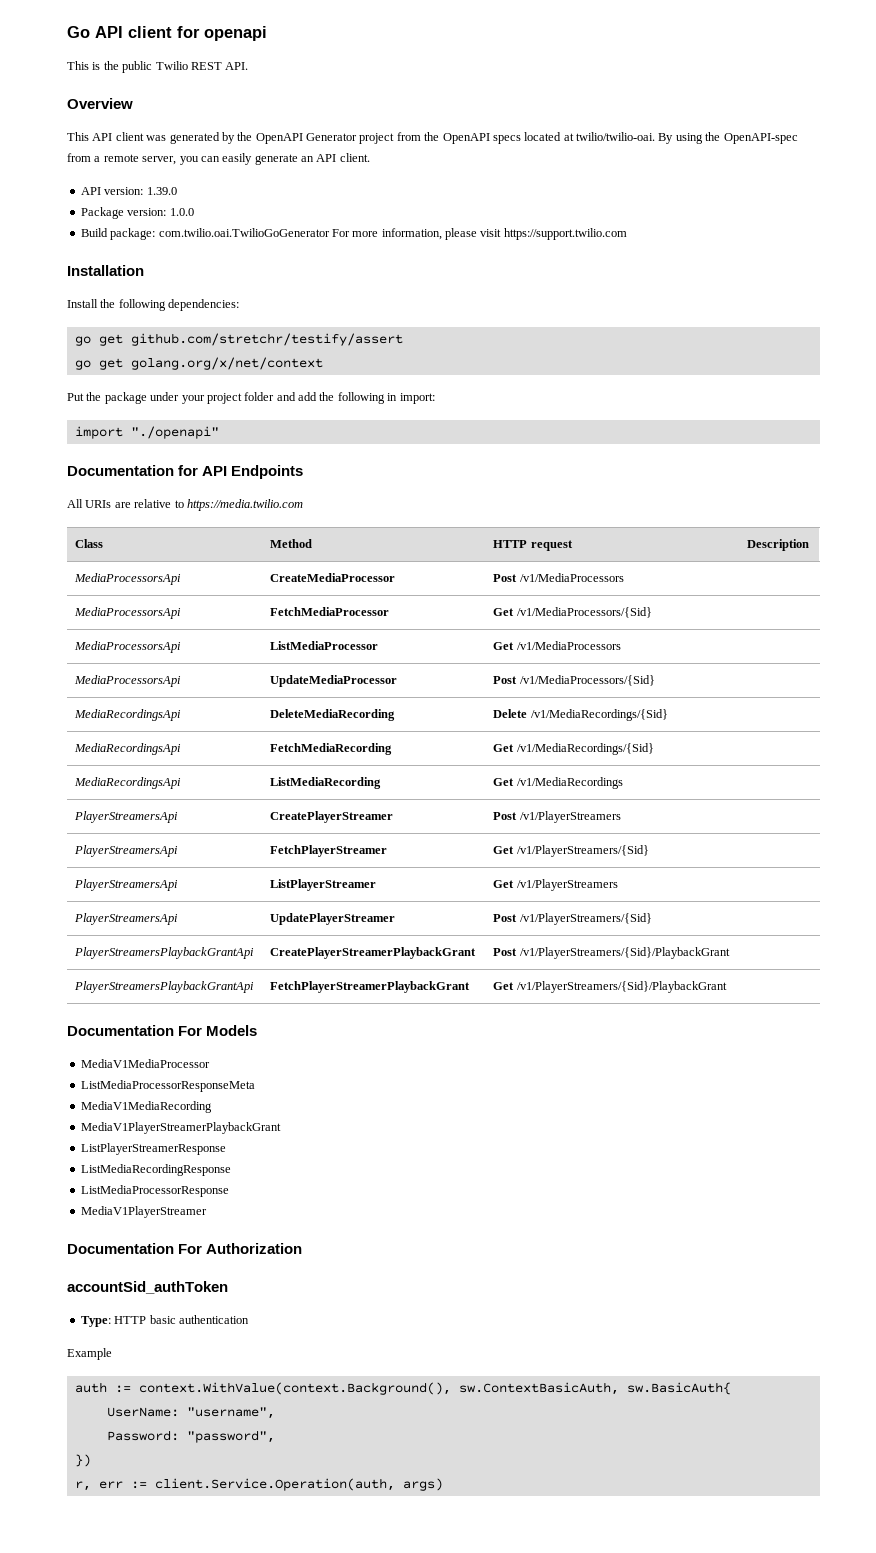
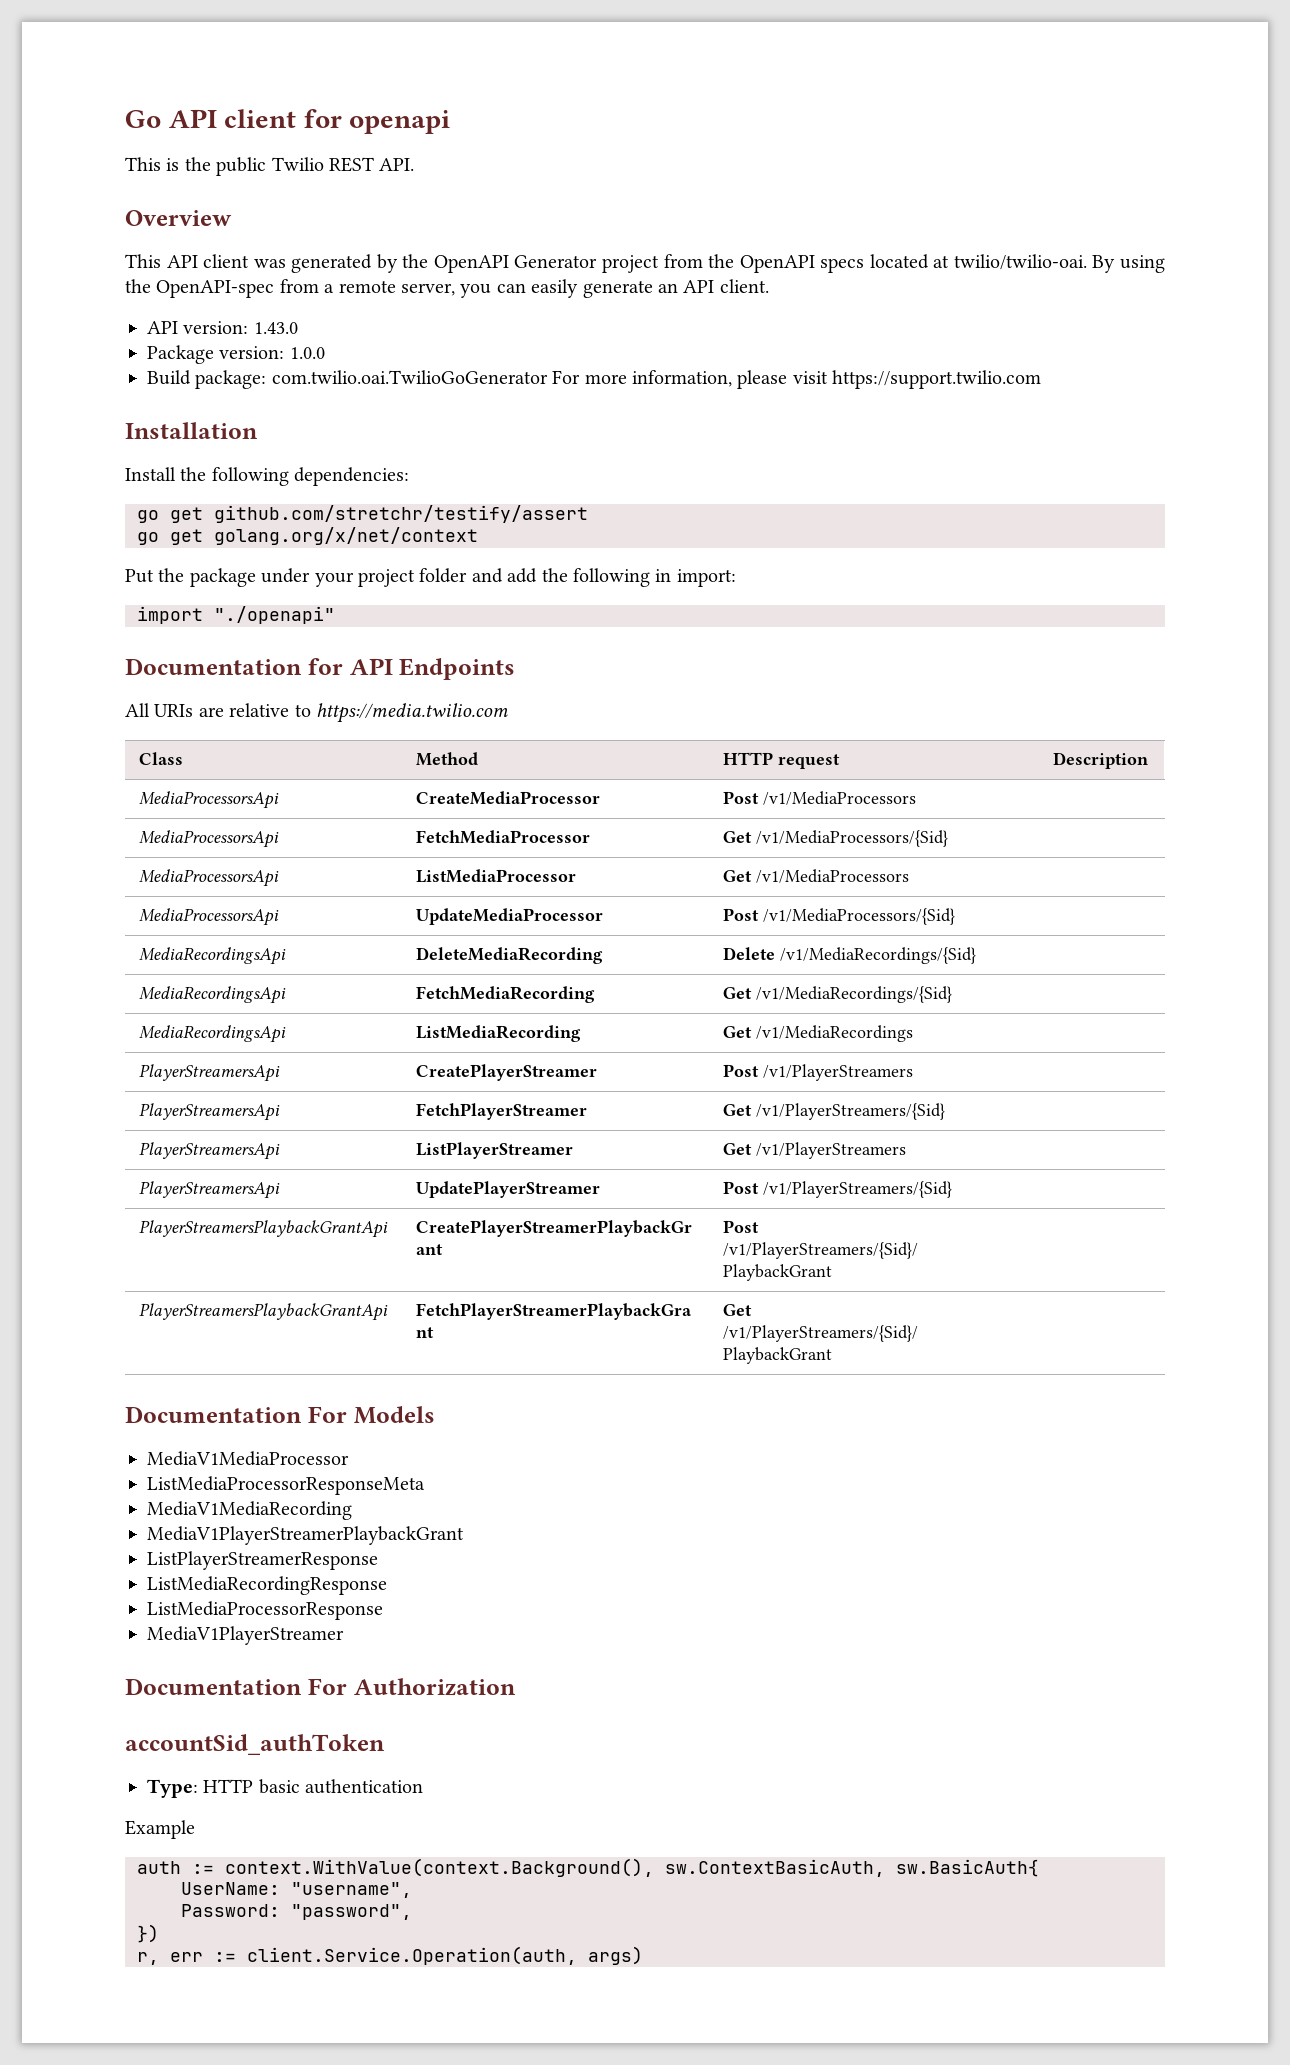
[146,187,177,195] 1.39.0 -> [253,322,298,334] 1.43.0

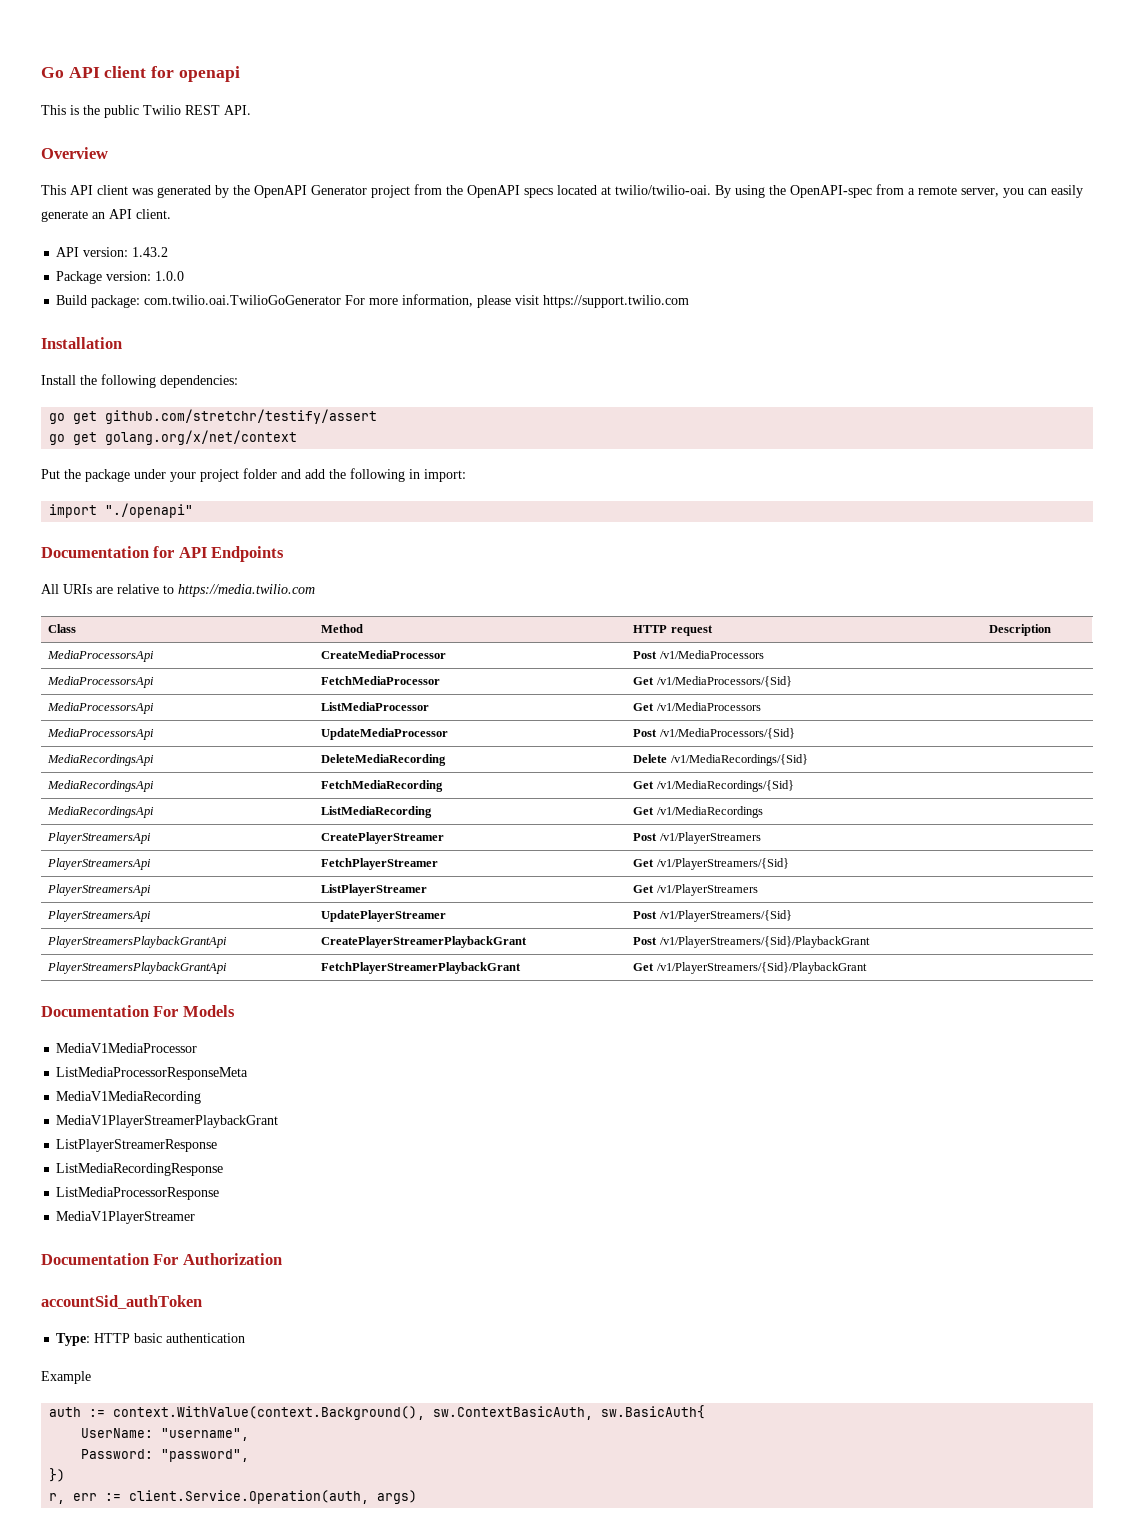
[253,322,298,334] 1.43.0 -> [132,247,169,257] 1.43.2

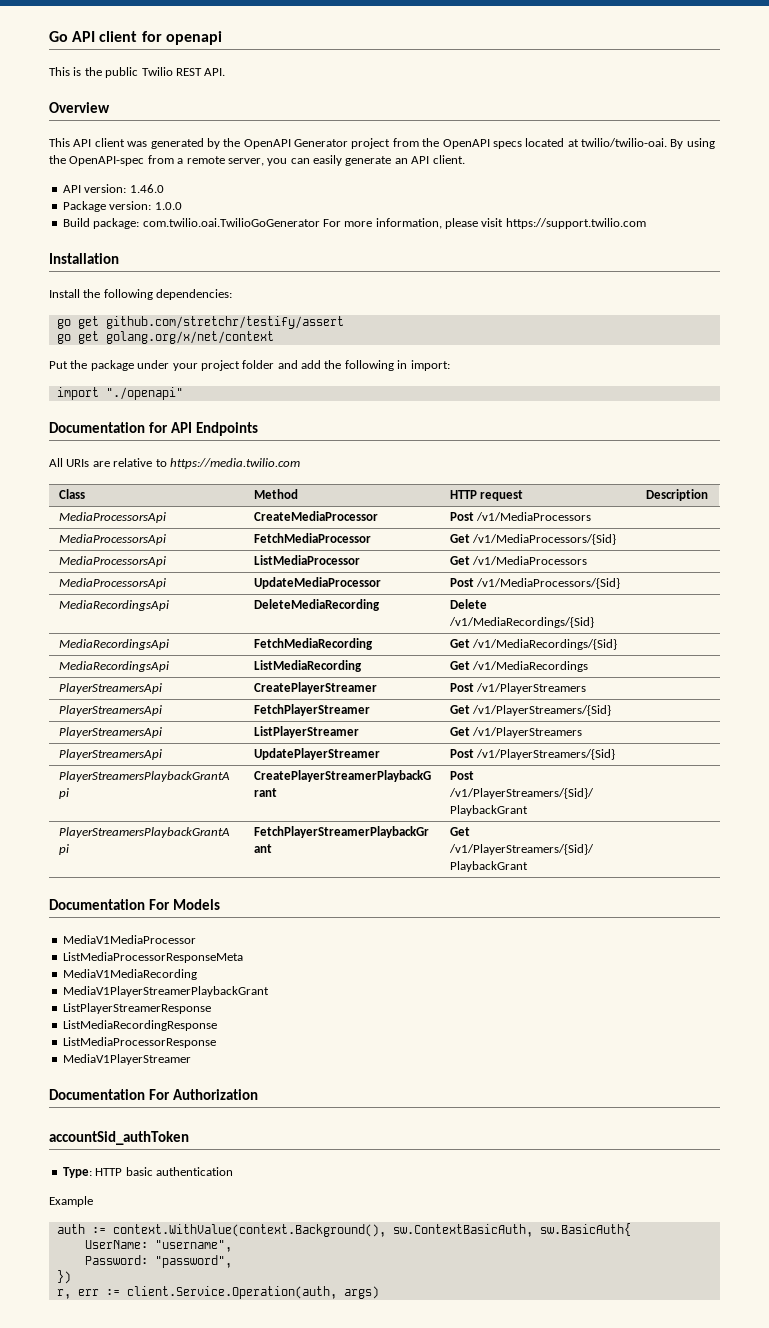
[132,247,169,257] 1.43.2 -> [129,184,164,193] 1.46.0

